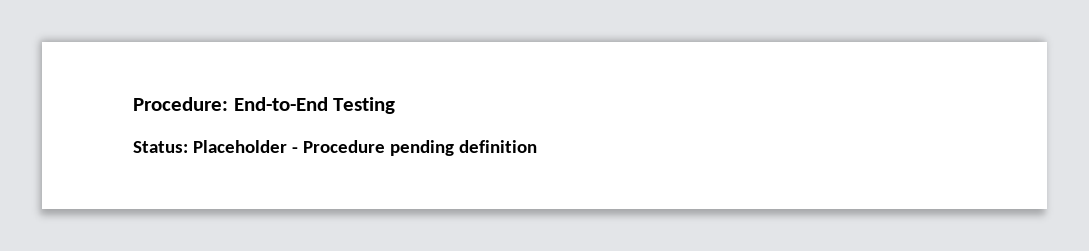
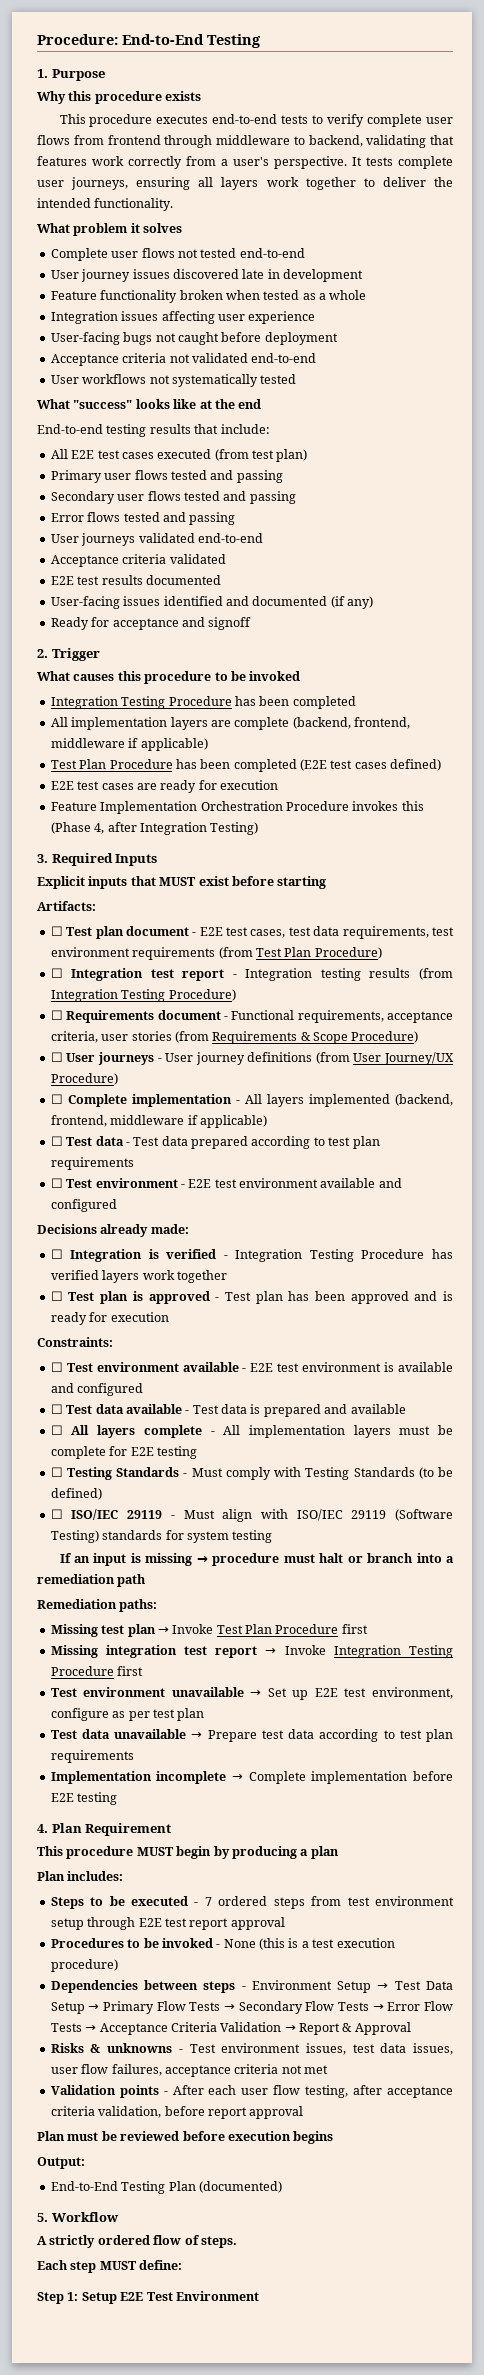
[133,140,537,156] Status: Placeholder - Procedure pending definition -> [37,69,105,81] [37,91,202,104] [59,114,454,127] [37,135,454,148] [37,156,453,169] [37,177,453,190] [37,198,174,211] [37,223,183,236] [50,248,305,261] [50,269,363,282] [50,290,367,303] [50,311,316,324] [50,332,338,345] [50,353,317,366] [50,374,297,387] [37,399,262,409] [37,424,270,437] [50,449,308,462] [50,470,283,483] [50,491,296,504] [50,512,236,525] [50,533,263,546] [50,554,226,567] [50,575,221,585] [50,596,373,609] [50,617,252,630] [37,648,100,661] [37,671,301,684] [50,696,356,709] [50,717,410,730] [50,738,208,751] [50,759,442,772] [50,780,278,793] [50,801,424,814] [50,822,259,835] [37,853,158,866] [37,876,327,889] [37,901,96,911] [50,926,454,939] [50,947,382,960] [50,968,453,981] [50,989,236,1002] [50,1010,453,1023] [50,1031,419,1044] [50,1052,454,1065] [50,1073,118,1085] [50,1094,453,1107] [50,1115,267,1128] [50,1136,380,1149] [50,1157,134,1170] [50,1178,402,1188] [50,1199,117,1212] [37,1224,189,1237] [50,1249,453,1262] [50,1270,227,1283] [50,1291,453,1304] [50,1312,169,1325] [37,1337,113,1347] [50,1362,454,1372] [50,1383,144,1396] [50,1404,406,1417] [50,1425,454,1438] [50,1446,197,1459] [50,1467,454,1480] [50,1488,102,1500] [50,1509,454,1522] [50,1530,273,1543] [59,1553,455,1566] [37,1574,147,1587] [37,1599,158,1612] [50,1624,368,1637] [50,1645,453,1658] [50,1666,144,1676] [50,1687,453,1700] [50,1708,205,1721] [50,1729,454,1742] [50,1750,134,1763] [50,1771,453,1784] [50,1792,118,1805] [37,1823,172,1836] [37,1846,339,1859] [37,1871,124,1881] [50,1896,455,1909] [50,1917,285,1930] [50,1938,395,1950] [50,1959,118,1972] [50,1980,453,1993] [50,2001,454,2014] [50,2022,411,2035] [50,2043,454,2055] [50,2064,328,2077] [50,2085,454,2098] [50,2106,304,2119] [37,2131,334,2144] [37,2157,85,2169] [50,2181,282,2194] [37,2212,119,2222] [37,2235,237,2248] [37,2260,183,2273] [37,2291,259,2304] 1. Purpose // Why this procedure exists // This procedure executes end-to-end tests to verify complete user flows from frontend through middleware to backend, validating that features work correctly from a user's perspective. It tests complete user journeys, ensuring all layers work together to deliver the intended functionality. // What problem it solves // Complete user flows not tested end-to-end // User journey issues discovered late in development // Feature functionality broken when tested as a whole // Integration issues affecting user experience // User-facing bugs not caught before deployment // Acceptance criteria not validated end-to-end // User workflows not systematically tested // What "success" looks like at the end // End-to-end testing results that include: // All E2E test cases executed (from test plan) // Primary user flows tested and passing // Secondary user flows tested and passing // Error flows tested and passing // User journeys validated end-to-end // Acceptance criteria validated // E2E test results documented // User-facing issues identified and documented (if any) // Ready for acceptance and signoff // 2. Trigger // What causes this procedure to be invoked // Integration Testing Procedure has been completed // All implementation layers are complete (backend, frontend, middleware if applicable) // Test Plan Procedure has been completed (E2E test cases defined) // E2E test cases are ready for execution // Feature Implementation Orchestration Procedure invokes this (Phase 4, after Integration Testing) // 3. Required Inputs // Explicit inputs that MUST exist before starting // Artifacts: // ☐ Test plan document - E2E test cases, test data requirements, test environment requirements (from Test Plan Procedure) // ☐ Integration test report - Integration testing results (from Integration Testing Procedure) // ☐ Requirements document - Functional requirements, acceptance criteria, user stories (from Requirements & Scope Procedure) // ☐ User journeys - User journey definitions (from User Journey/UX Procedure) // ☐ Complete implementation - All layers implemented (backend, frontend, middleware if applicable) // ☐ Test data - Test data prepared according to test plan requirements // ☐ Test environment - E2E test environment available and configured // Decisions already made: // ☐ Integration is verified - Integration Testing Procedure has verified layers work together // ☐ Test plan is approved - Test plan has been approved and is ready for execution // Constraints: // ☐ Test environment available - E2E test environment is available and configured // ☐ Test data available - Test data is prepared and available // ☐ All layers complete - All implementation layers must be complete for E2E testing // ☐ Testing Standards - Must comply with Testing Standards (to be defined) // ☐ ISO/IEC 29119 - Must align with ISO/IEC 29119 (Software Testing) standards for system testing // If an input is missing → procedure must halt or branch into a remediation path // Remediation paths: // Missing test plan → Invoke Test Plan Procedure first // Missing integration test report → Invoke Integration Testing Procedure first // Test environment unavailable → Set up E2E test environment, configure as per test plan // Test data unavailable → Prepare test data according to test plan requirements // Implementation incomplete → Complete implementation before E2E testing // 4. Plan Requirement // This procedure MUST begin by producing a plan // Plan includes: // Steps to be executed - 7 ordered steps from test environment setup through E2E test report approval // Procedures to be invoked - None (this is a test execution procedure) // Dependencies between steps - Environment Setup → Test Data Setup → Primary Flow Tests → Secondary Flow Tests → Error Flow Tests → Acceptance Criteria Validation → Report & Approval // Risks & unknowns - Test environment issues, test data issues, user flow failures, acceptance criteria not met // Validation points - After each user flow testing, after acceptance criteria validation, before report approval // Plan must be reviewed before execution begins // Output: // End-to-End Testing Plan (documented) // 5. Workflow // A strictly ordered flow of steps. // Each step MUST define: // Step 1: Setup E2E Test Environment

